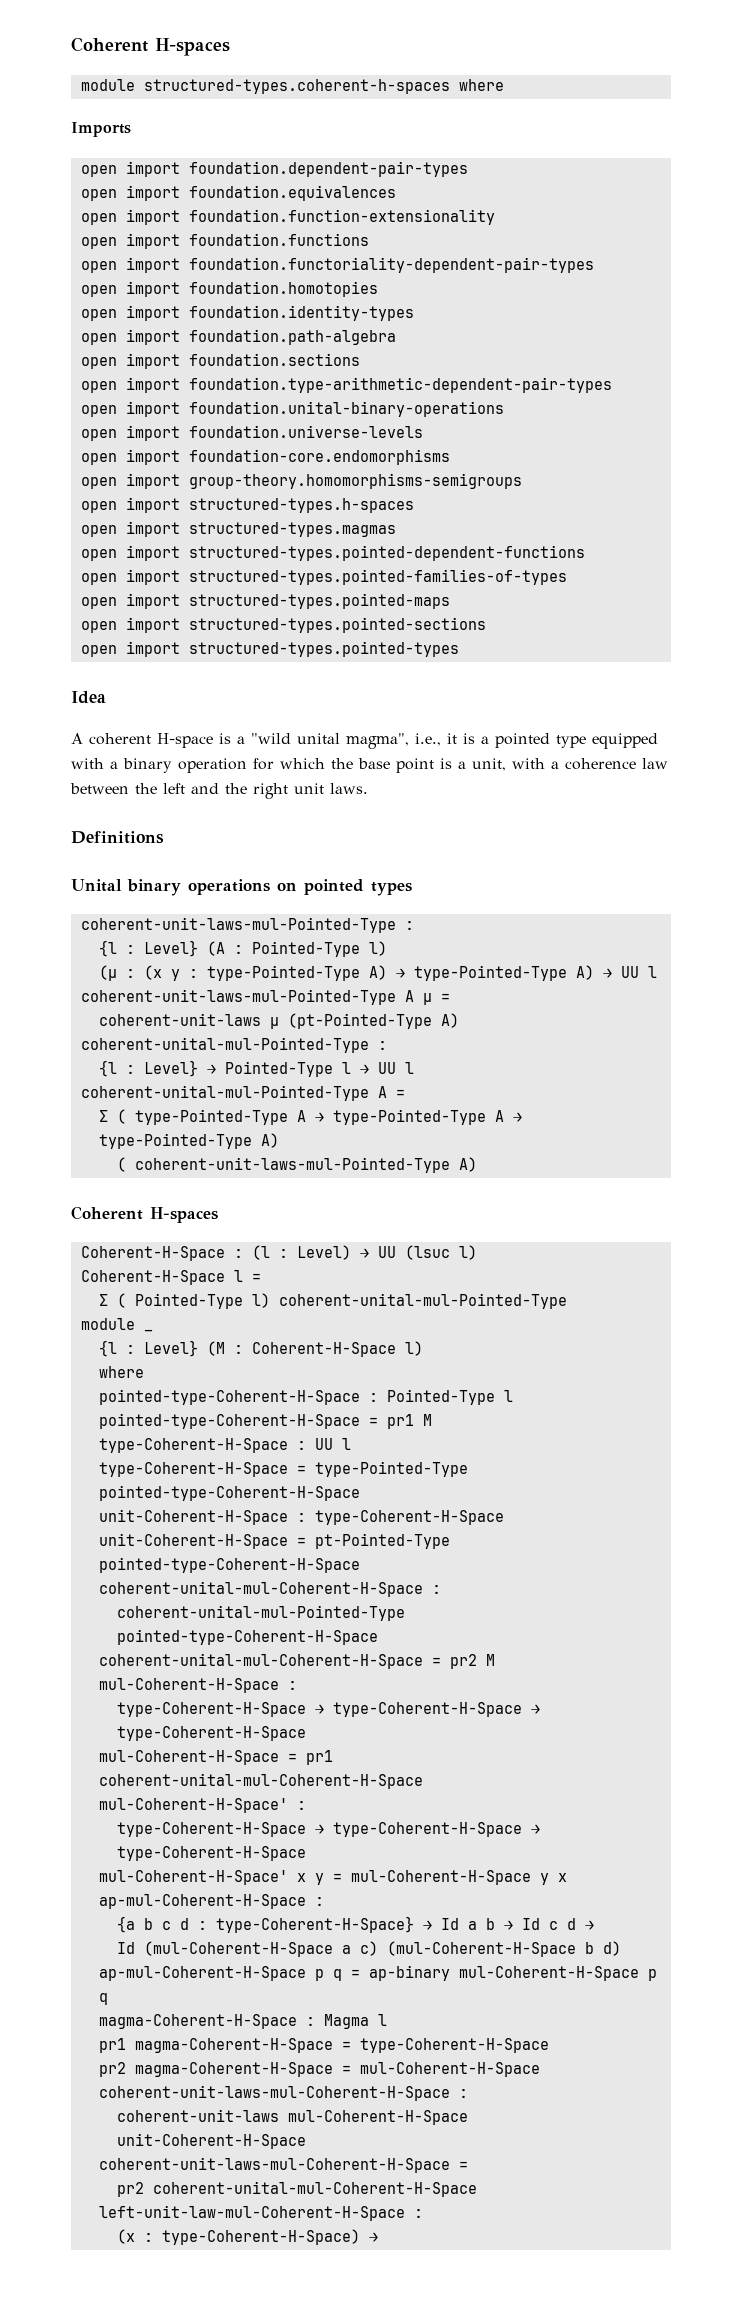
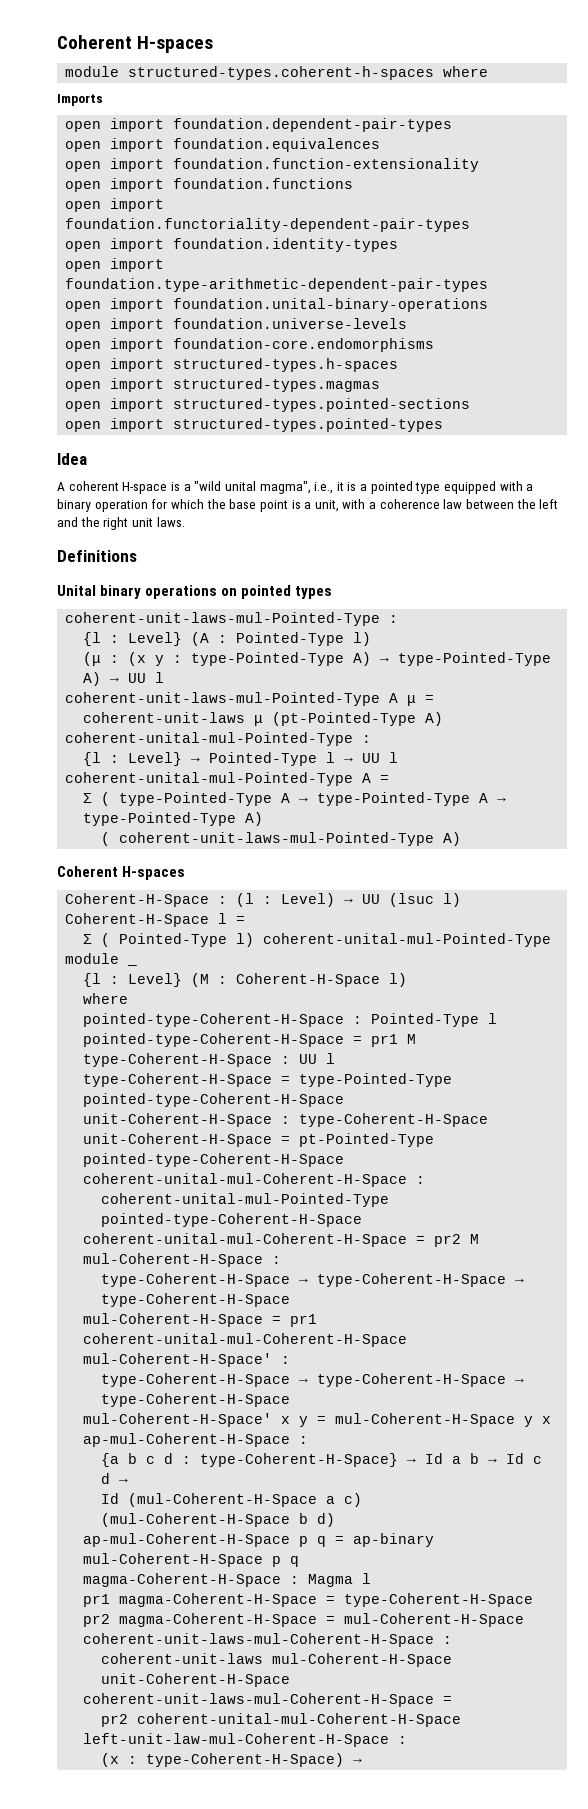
[80,281,378,297] // open import foundation.homotopies -> (471, 225) none
[80,329,396,345] [80,353,360,369] // open import foundation.path-algebra // open import foundation.sections -> (399, 245) none
[80,473,522,489] // open import group-theory.homomorphisms-semigroups -> (435, 345) none
[80,545,585,561] [80,569,567,585] [80,593,450,609] // open import structured-types.pointed-dependent-functions // open import structured-types.pointed-families-of-types // open import structured-types.pointed-maps -> (381, 385) none

